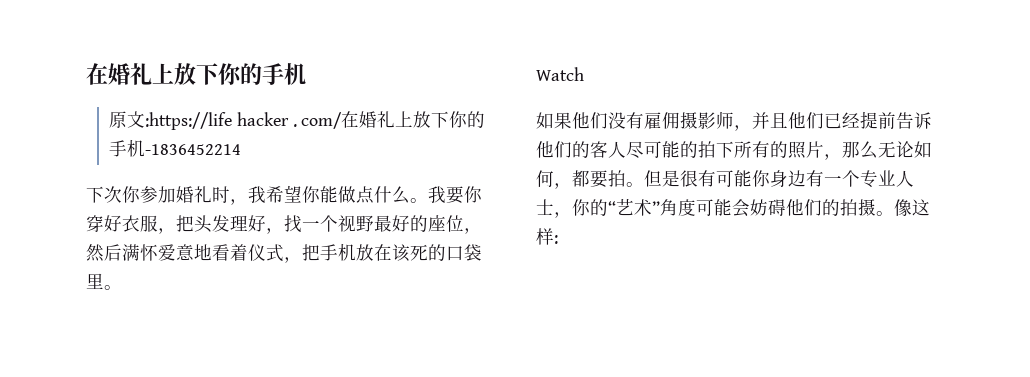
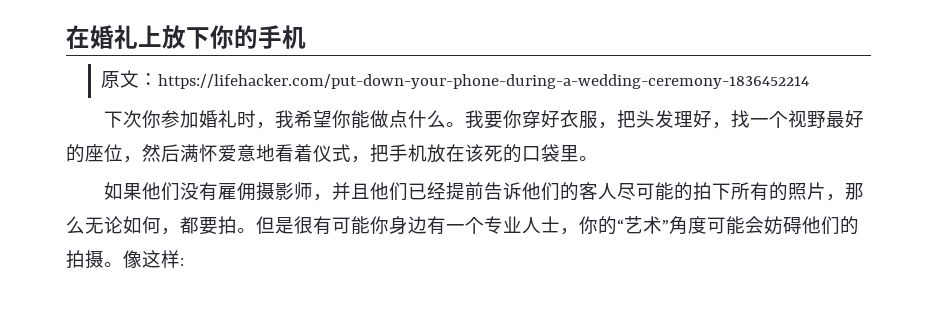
[145,111,486,130] [109,139,242,157] :https://life hacker . com/在婚礼上放下你的手机-1836452214 -> [139,73,810,89] ：https://lifehacker.com/put-down-your-phone-during-a-wedding-ceremony-1836452214
[536,67,584,81] // Watch -> (598, 158) none

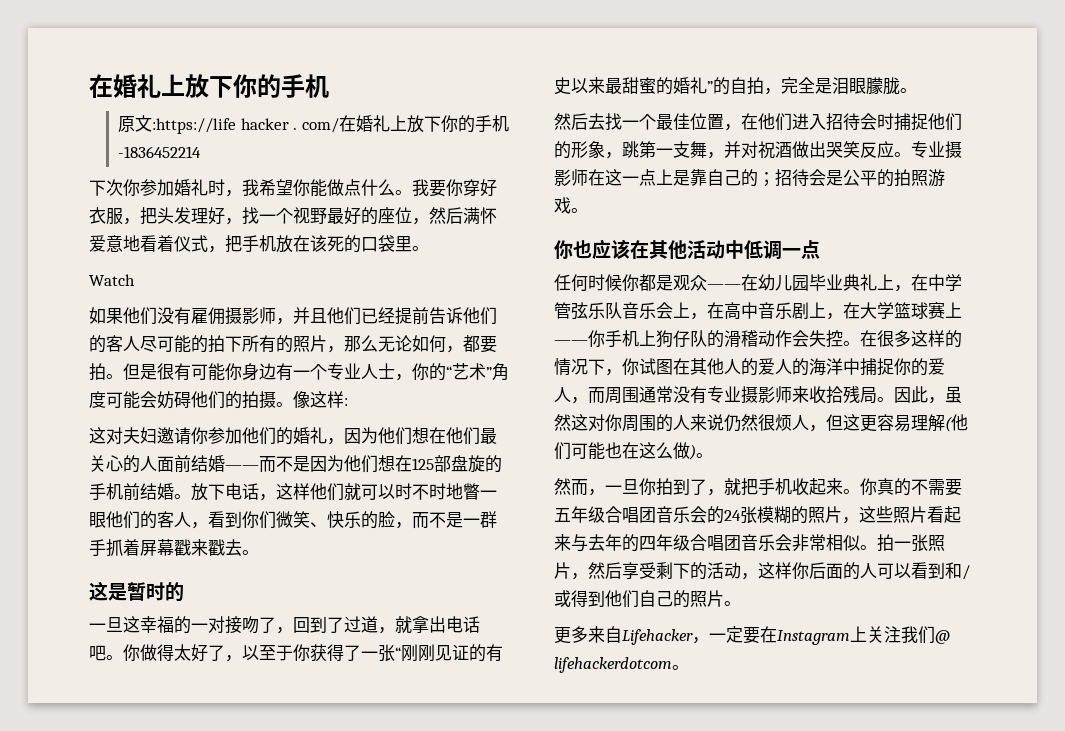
[139,73,810,89] ：https://lifehacker.com/put-down-your-phone-during-a-wedding-ceremony-1836452214 -> [152,115,509,134] [118,146,202,158] :https://life hacker . com/在婚礼上放下你的手机-1836452214
(598, 158) none -> [89,274,135,286] // Watch
(184, 262) none -> [89,427,497,445] [89,455,502,473] [89,483,497,501] [89,511,497,529] [89,539,259,557] [89,581,184,602] [89,616,480,634] [89,644,503,662] [554,77,917,95] [554,113,962,131] [554,141,962,159] [554,169,945,187] [554,197,588,214] [554,239,820,260] [554,274,962,292] [554,301,962,320] [554,330,962,348] [554,358,945,376] [554,386,962,404] [554,414,968,432] [554,442,713,460] [554,478,962,496] [554,506,961,524] [554,534,945,552] [554,562,970,580] [554,590,741,608] [554,626,950,645] [554,657,689,673] // 这对夫妇邀请你参加他们的婚礼，因为他们想在他们最关心的人面前结婚——而不是因为他们想在125部盘旋的手机前结婚。放下电话，这样他们就可以时不时地瞥一眼他们的客人，看到你们微笑、快乐的脸，而不是一群手抓着屏幕戳来戳去。 // 这是暂时的 // 一旦这幸福的一对接吻了，回到了过道，就拿出电话吧。你做得太好了，以至于你获得了一张“刚刚见证的有史以来最甜蜜的婚礼”的自拍，完全是泪眼朦胧。 // 然后去找一个最佳位置，在他们进入招待会时捕捉他们的形象，跳第一支舞，并对祝酒做出哭笑反应。专业摄影师在这一点上是靠自己的；招待会是公平的拍照游戏。 // 你也应该在其他活动中低调一点 // 任何时候你都是观众——在幼儿园毕业典礼上，在中学管弦乐队音乐会上，在高中音乐剧上，在大学篮球赛上——你手机上狗仔队的滑稽动作会失控。在很多这样的情况下，你试图在其他人的爱人的海洋中捕捉你的爱人，而周围通常没有专业摄影师来收拾残局。因此，虽然这对你周围的人来说仍然很烦人，但这更容易理解(他们可能也在这么做)。 // 然而，一旦你拍到了，就把手机收起来。你真的不需要五年级合唱团音乐会的24张模糊的照片，这些照片看起来与去年的四年级合唱团音乐会非常相似。拍一张照片，然后享受剩下的活动，这样你后面的人可以看到和/或得到他们自己的照片。 // 更多来自Lifehacker，一定要在Instagram上关注我们@ lifehackerdotcom。

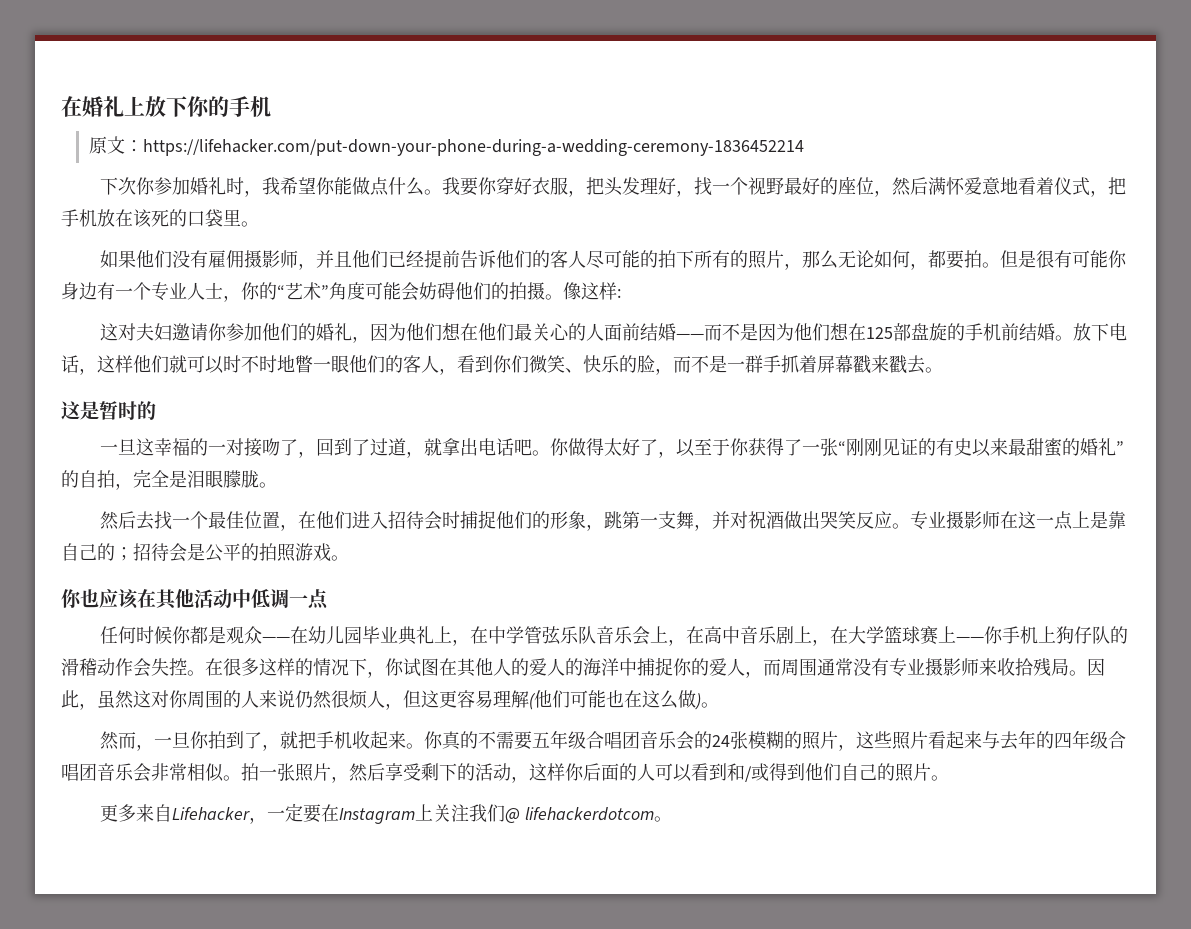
[152,115,509,134] [118,146,202,158] :https://life hacker . com/在婚礼上放下你的手机-1836452214 -> [124,139,804,156] ：https://lifehacker.com/put-down-your-phone-during-a-wedding-ceremony-1836452214
[89,274,135,286] // Watch -> (259, 224) none

